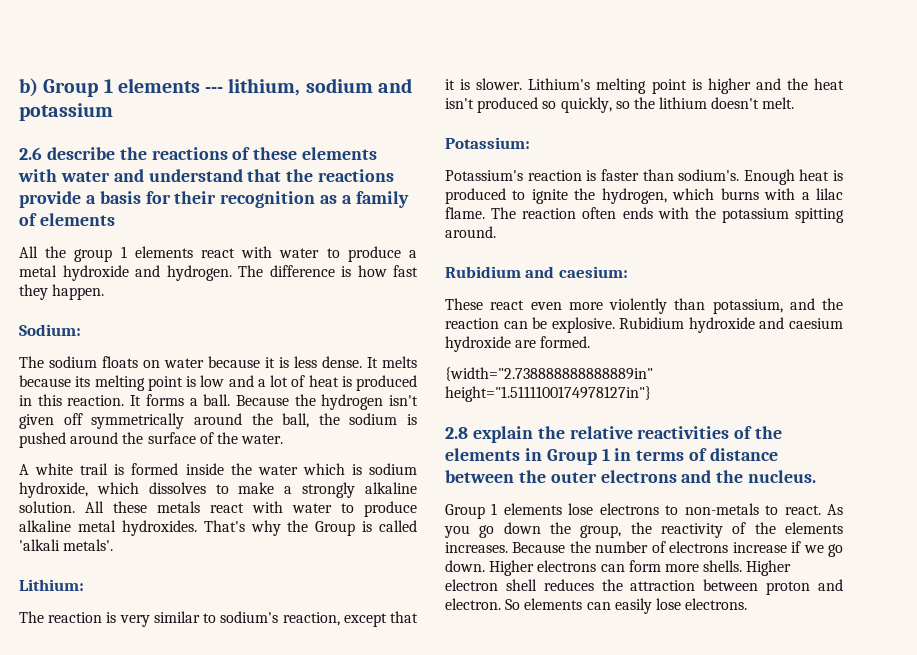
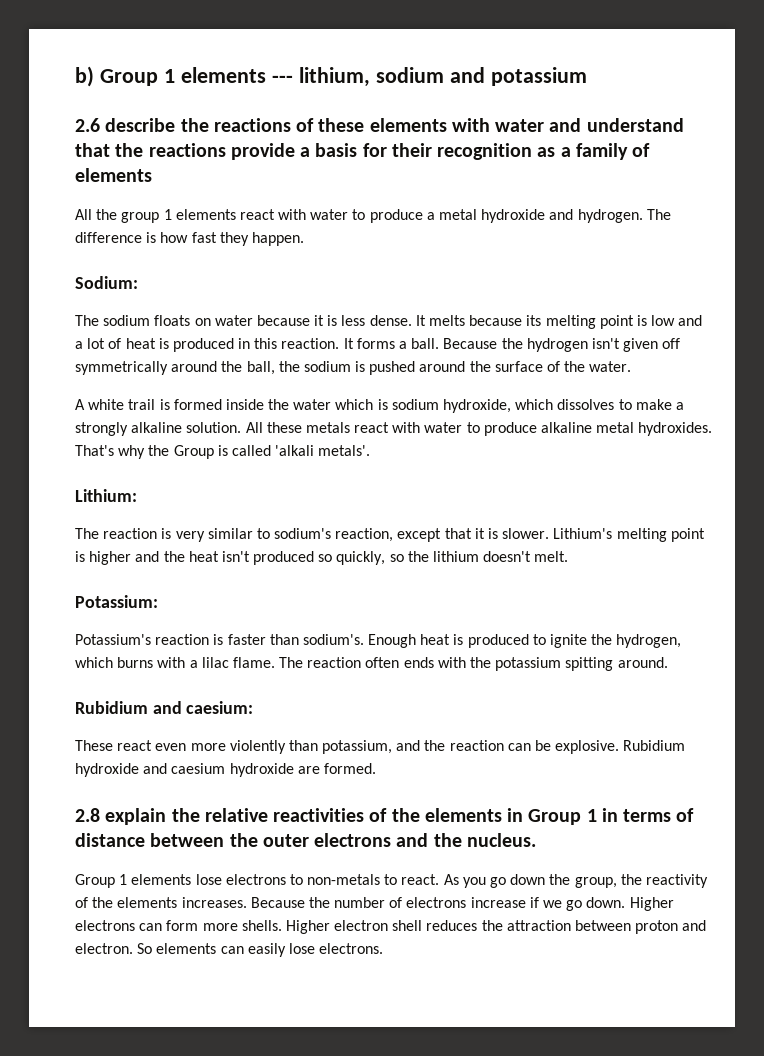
[445,367,653,381] [445,386,651,402] // {width="2.738888888888889in" height="1.5111100174978127in"} -> (376, 768) none

